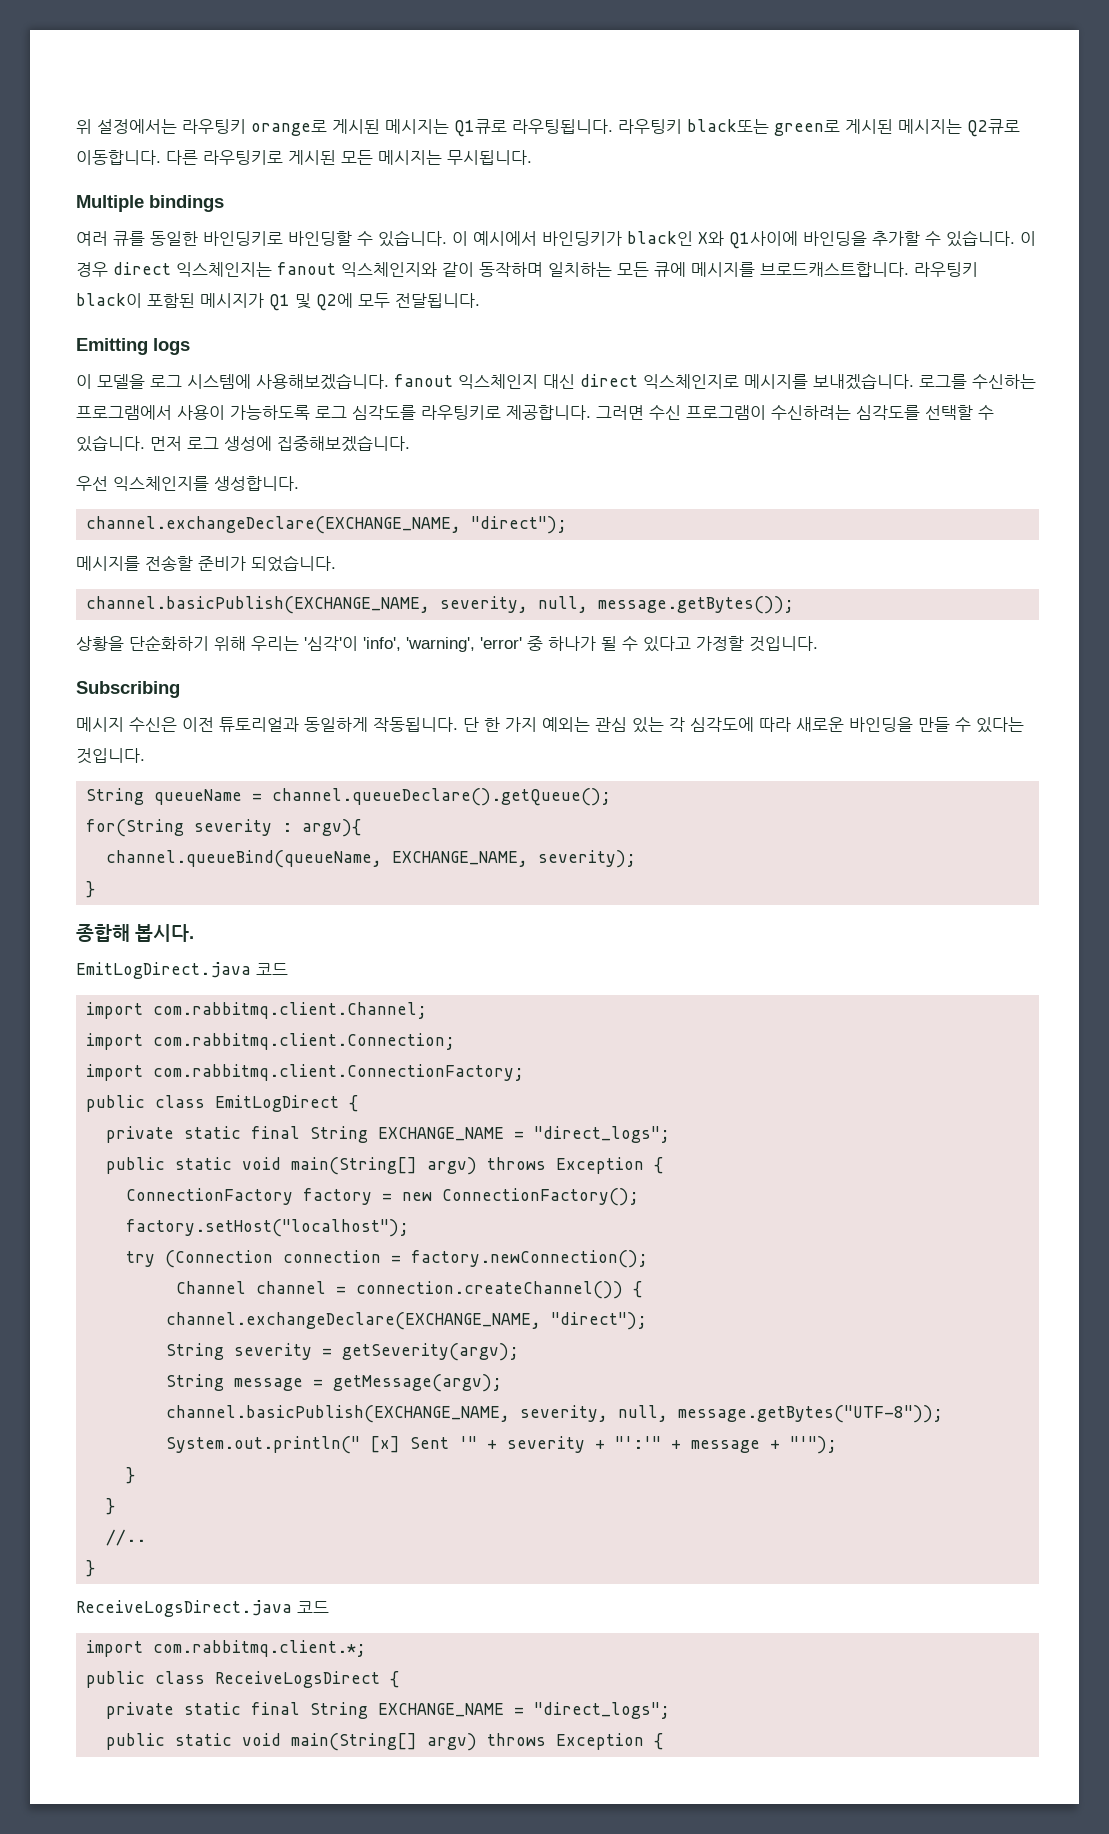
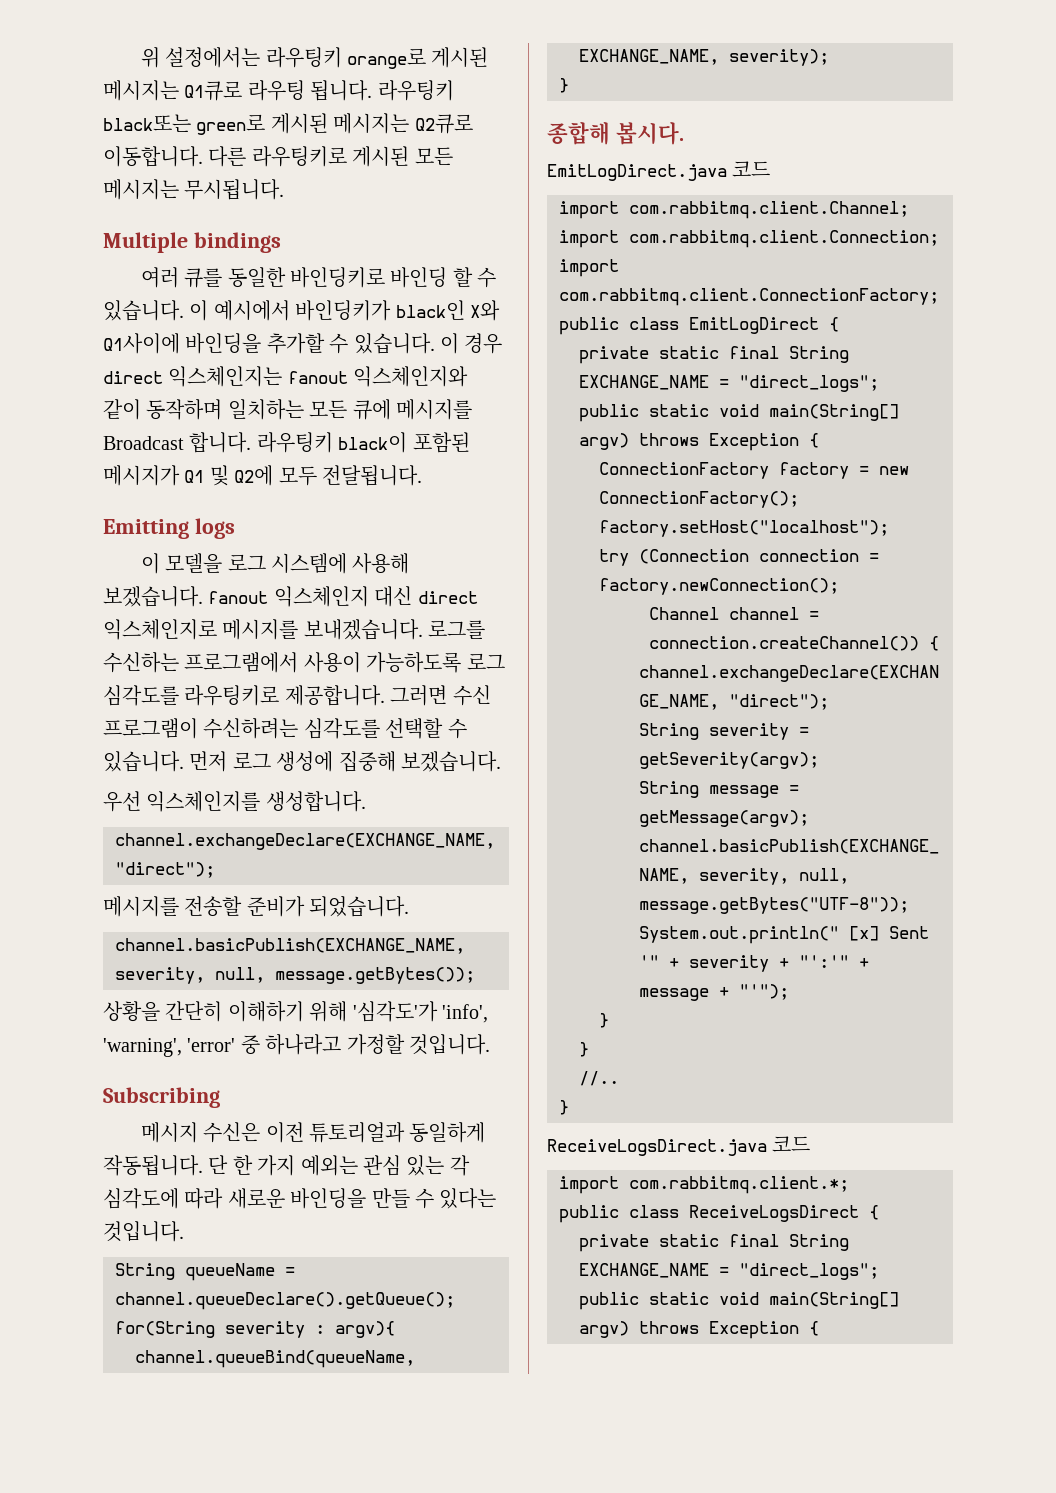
[512,119,613,134] 라우팅됩니다. -> [247,80,373,101] 라우팅 됩니다.
[288,231,352,246] 바인딩할 -> [390,267,473,288] 바인딩 할
[760,262,909,277] 브로드캐스트합니다. -> [103,432,252,453] Broadcast 합니다.
[256,373,389,390] 사용해보겠습니다. -> [352,553,410,574] [103,586,203,607] 사용해 보겠습니다.
[277,435,410,452] 집중해보겠습니다. -> [338,751,501,772] 집중해 보겠습니다.
[129,635,691,652] 단순화하기 위해 우리는 '심각'이 'info', 'warning', 'error' 중 하나가 될 수 있다고 -> [165,1001,488,1023] [103,1034,342,1057] 간단히 이해하기 위해 '심각도'가 'info', 'warning', 'error' 중 하나라고

